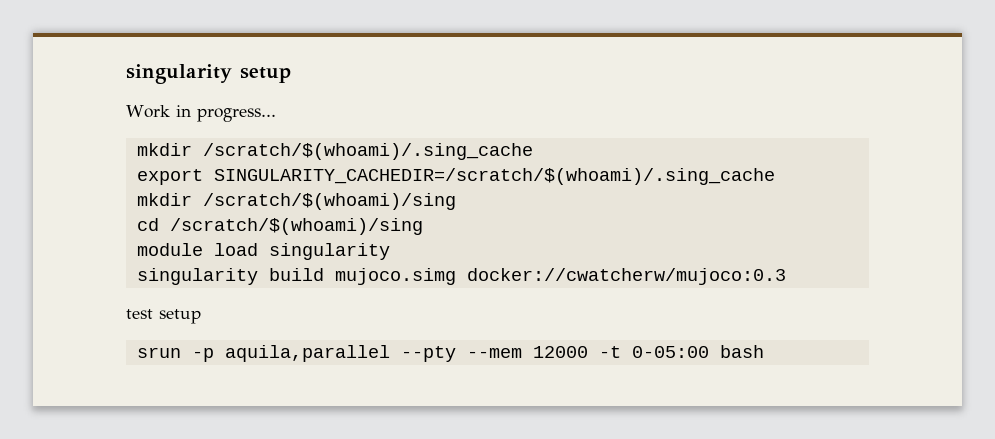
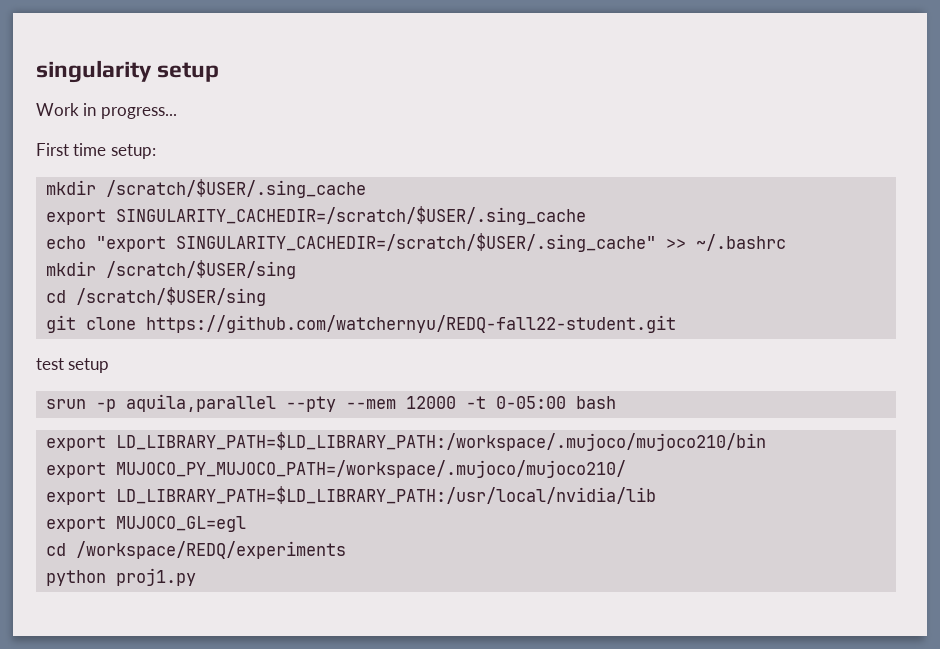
[136,143,533,160] [136,168,775,185] [136,193,456,210] [136,218,423,235] [136,243,390,260] [136,268,786,285] // mkdir /scratch/$(whoami)/.sing_cache // export SINGULARITY_CACHEDIR=/scratch/$(whoami)/.sing_cache // mkdir /scratch/$(whoami)/sing // cd /scratch/$(whoami)/sing // module load singularity // singularity build mujoco.simg docker://cwatcherw/mujoco:0.3 -> [36,143,156,159] [45,179,366,198] [45,206,586,225] [45,233,786,252] [45,260,296,279] [45,287,266,306] [45,315,676,333] // First time setup: // mkdir /scratch/$USER/.sing_cache // export SINGULARITY_CACHEDIR=/scratch/$USER/.sing_cache // echo "export SINGULARITY_CACHEDIR=/scratch/$USER/.sing_cache" >> ~/.bashrc // mkdir /scratch/$USER/sing // cd /scratch/$USER/sing // git clone https://github.com/watchernyu/REDQ-fall22-student.git
(764, 351) none -> [45,432,766,451] [45,460,626,478] [45,486,656,505] [45,516,246,532] [45,541,346,559] [45,568,196,586] // export LD_LIBRARY_PATH=$LD_LIBRARY_PATH:/workspace/.mujoco/mujoco210/bin // export MUJOCO_PY_MUJOCO_PATH=/workspace/.mujoco/mujoco210/ // export LD_LIBRARY_PATH=$LD_LIBRARY_PATH:/usr/local/nvidia/lib // export MUJOCO_GL=egl // cd /workspace/REDQ/experiments // python proj1.py

